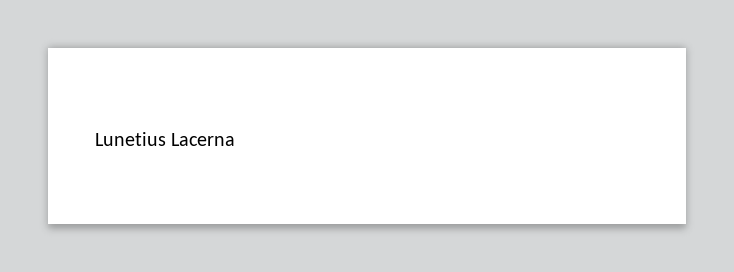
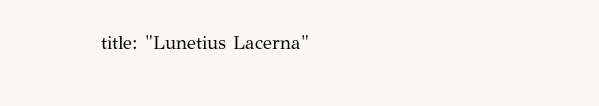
[95,132,236,146] Lunetius Lacerna -> [101,35,309,49] title: "Lunetius Lacerna"

